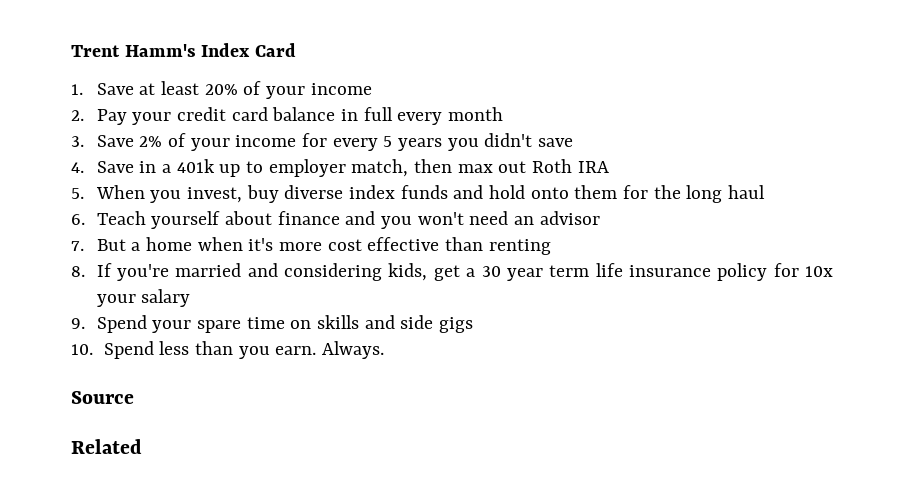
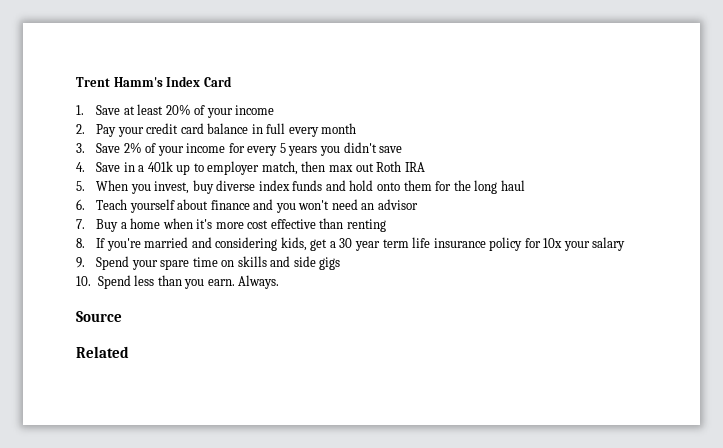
[96,239,126,251] But -> [96,219,119,232] Buy

